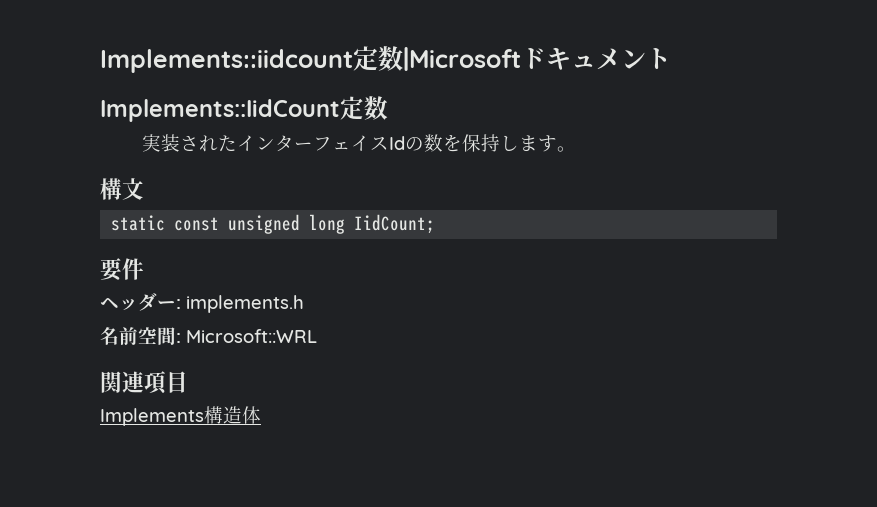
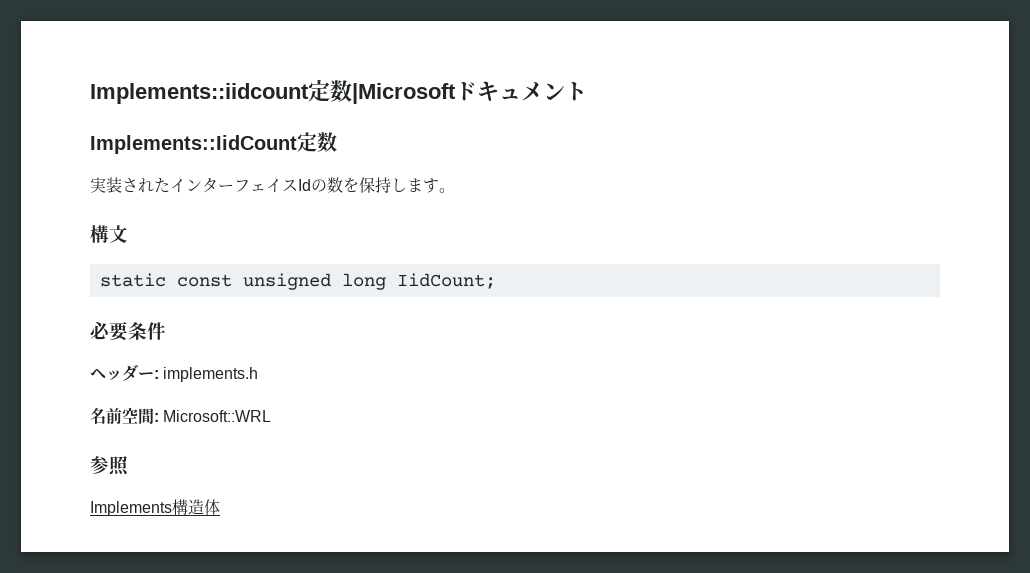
[100,258,123,281] 要 -> [90,322,147,341] 必要条
[100,371,188,394] 関連項目 -> [90,456,129,476] 参照

